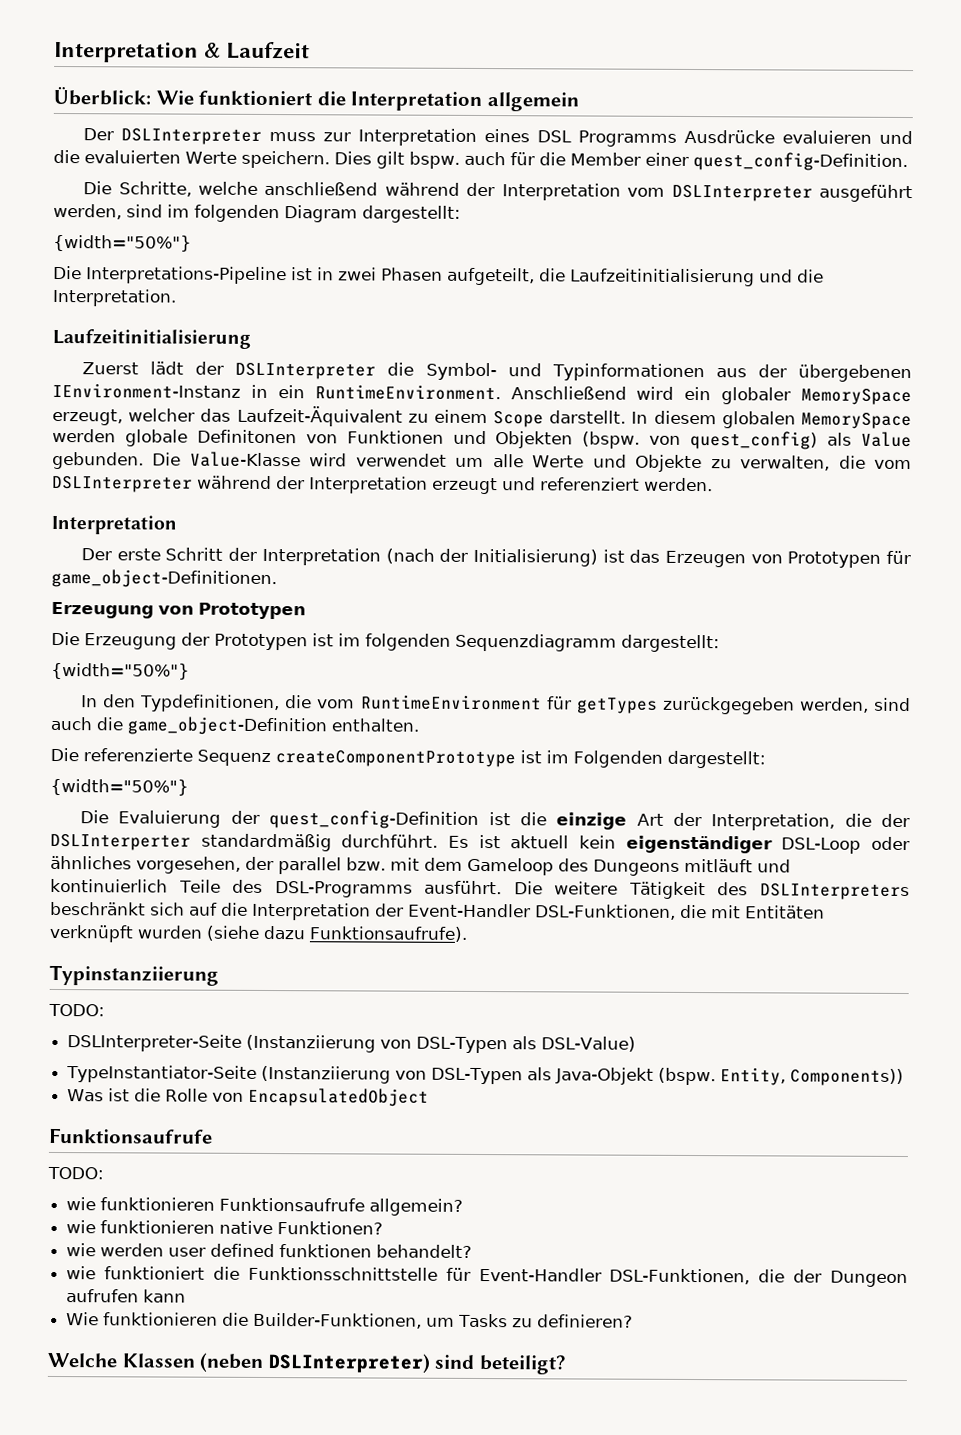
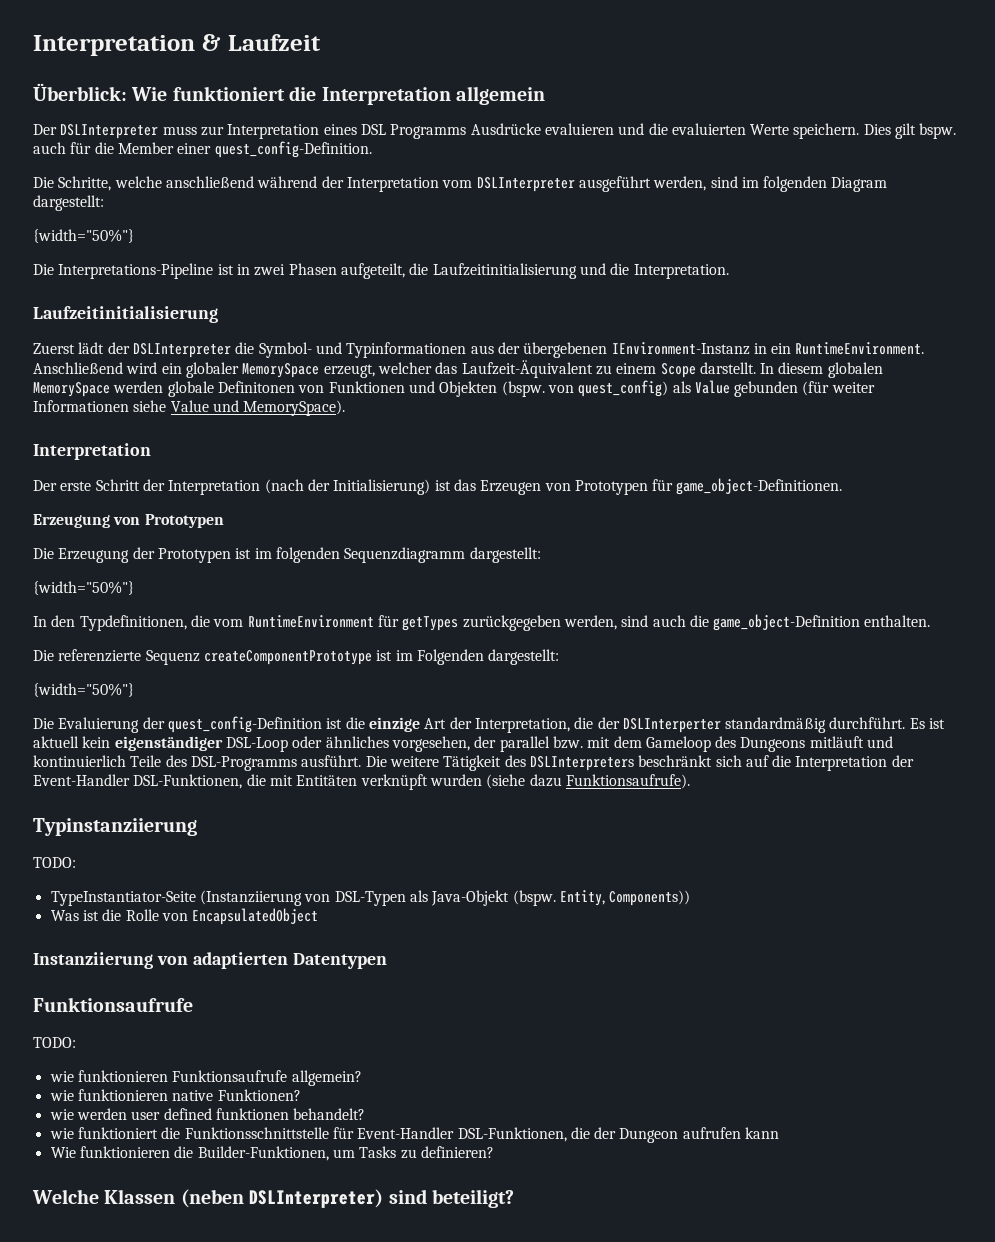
[52,451,912,473] [52,475,713,495] gebunden. Die Value-Klasse wird verwendet um alle Werte und Objekte zu verwalten, die vom DSLInterpreter während der Interpretation erzeugt und referenziert werden. -> [734,381,875,397] [33,400,346,416] gebunden (für weiter Informationen siehe Value und MemorySpace).
[67,1034,637,1054] // DSLInterpreter-Seite (Instanziierung von DSL-Typen als DSL-Value) -> (76, 862) none
(430, 1097) none -> [33,952,387,969] // Instanziierung von adaptierten Datentypen

